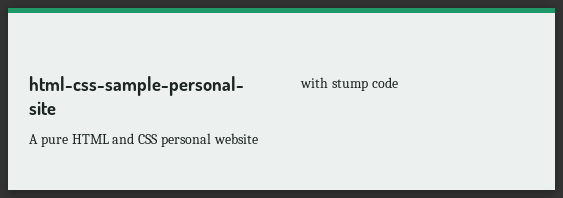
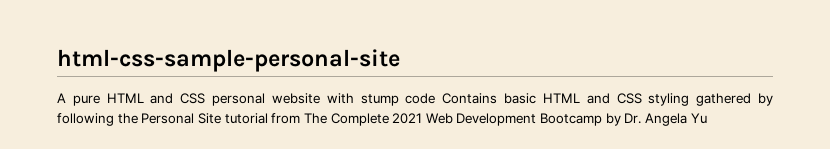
(398, 82) none -> [442,93,774,106] [57,113,707,126] Contains basic HTML and CSS styling gathered by following the Personal Site tutorial from The Complete 2021 Web Development Bootcamp by Dr. Angela Yu

